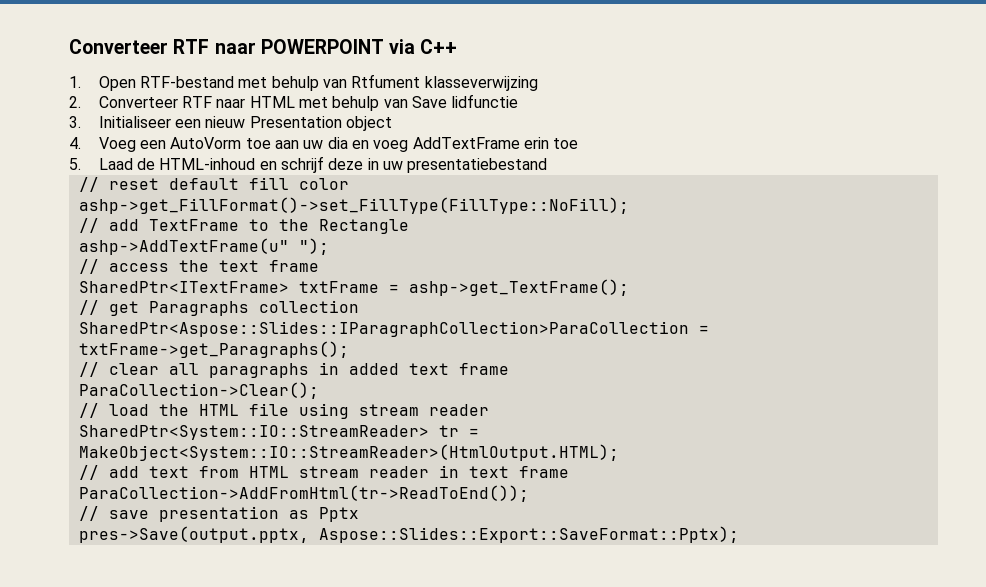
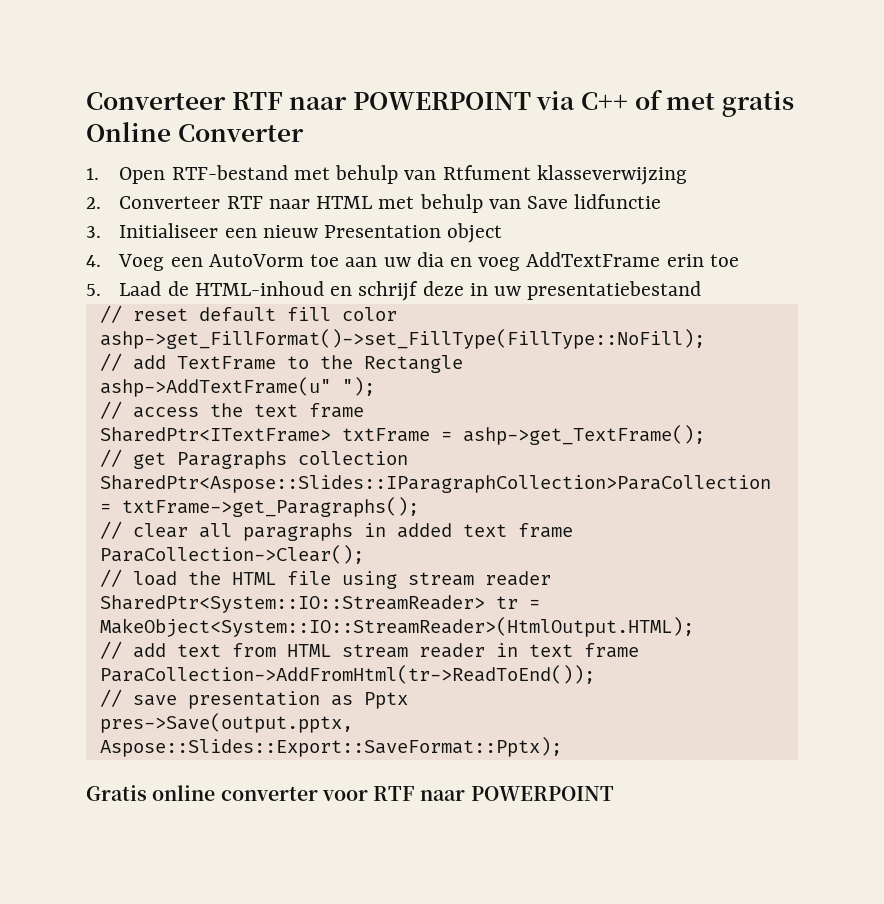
(458, 46) none -> [634,89,794,117] [86,122,304,142] of met gratis Online Converter
(739, 534) none -> [86,785,614,801] // Gratis online converter voor RTF naar POWERPOINT

